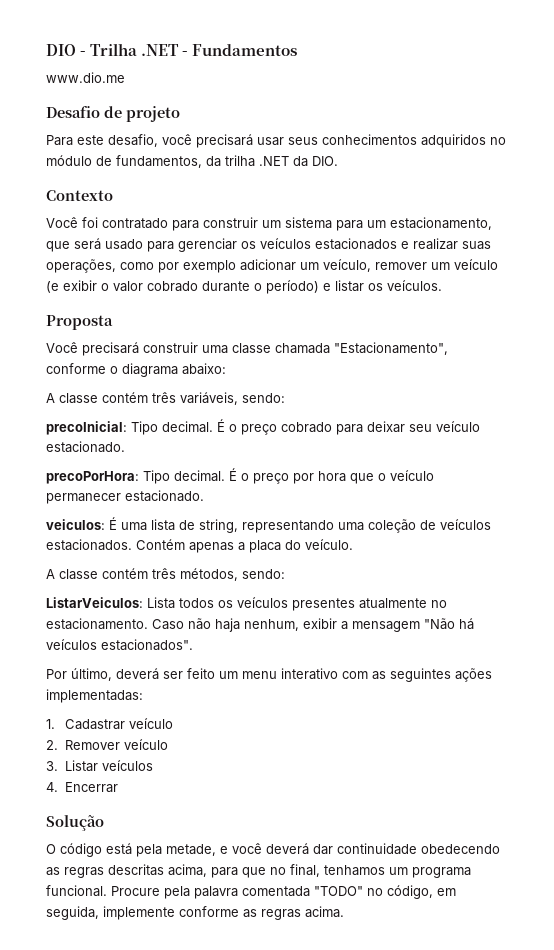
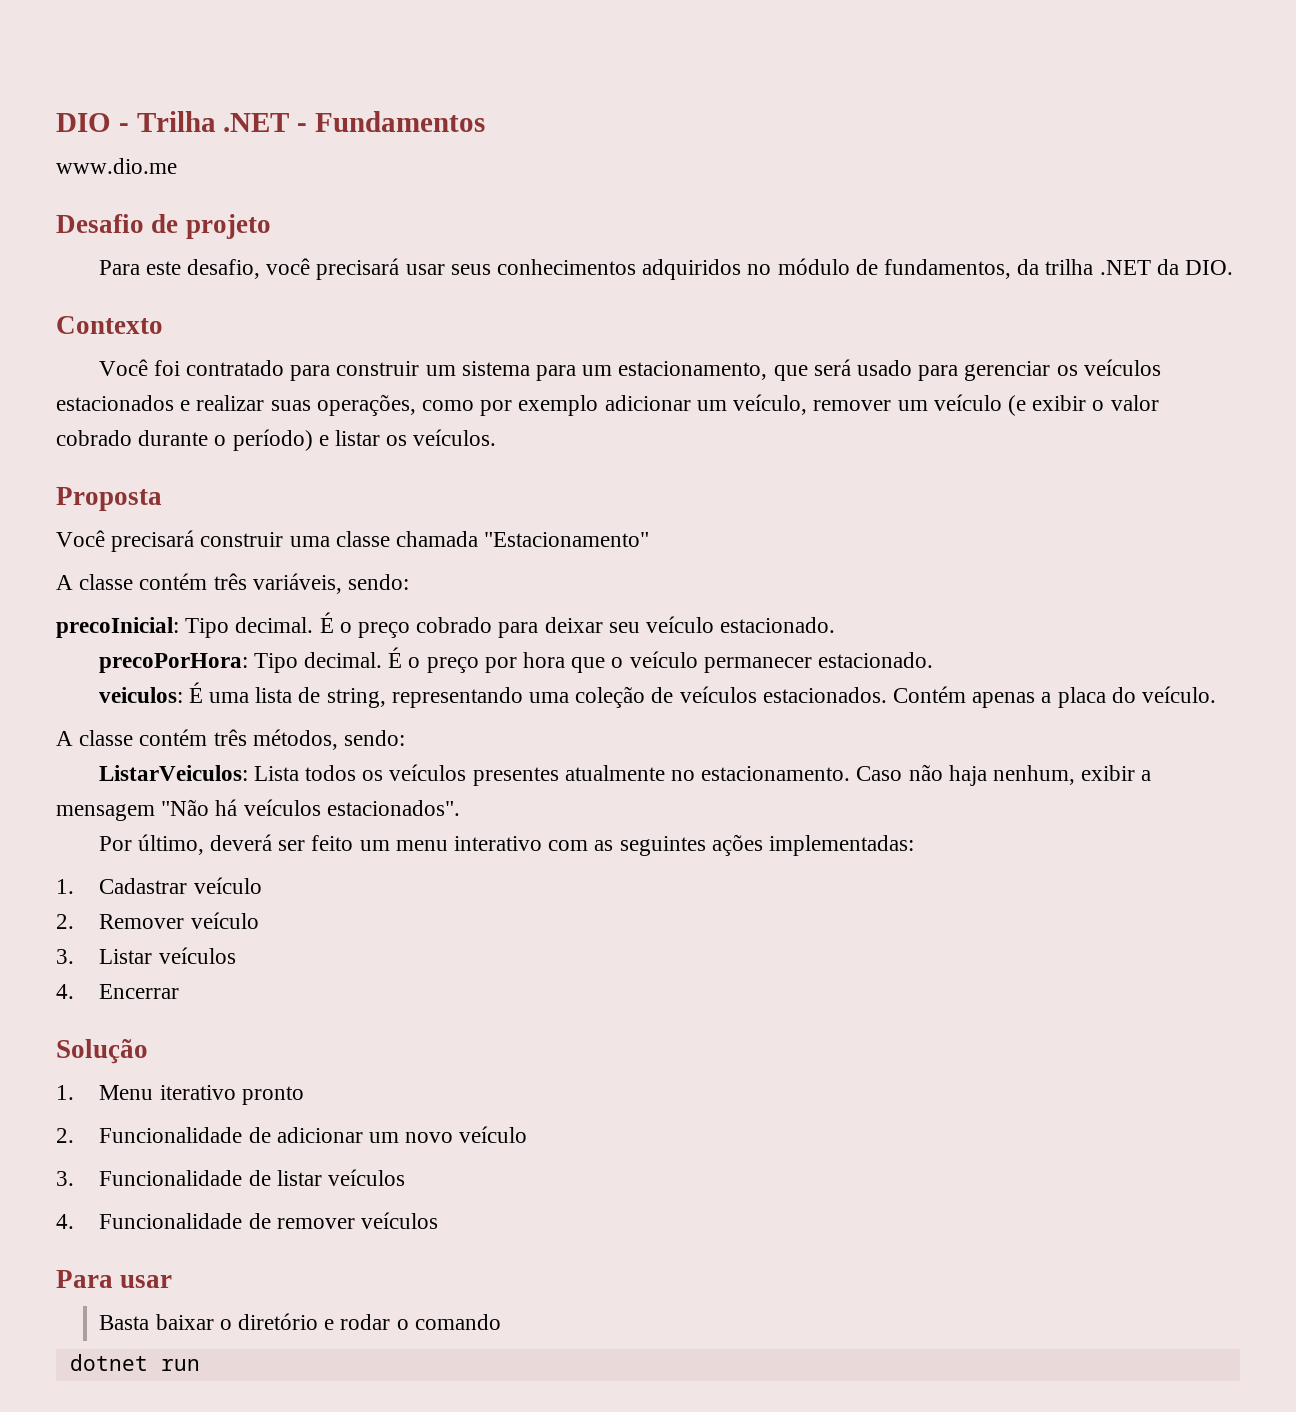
[334,342,448,355] [46,363,226,377] "Estacionamento", conforme o diagrama abaixo: -> [484,532,650,547] "Estacionamento"
[46,843,500,857] [46,864,471,878] [46,885,456,899] [46,906,344,920] O código está pela metade, e você deverá dar continuidade obedecendo as regras descritas acima, para que no final, tenhamos um programa funcional. Procure pela palavra comentada "TODO" no código, em seguida, implemente conforme as regras acima. -> [56,1085,304,1105] [56,1126,528,1143] [56,1169,405,1186] [56,1212,438,1229] [56,1270,173,1288] [99,1313,501,1330] [69,1354,200,1371] 1. Menu iterativo pronto // 2. Funcionalidade de adicionar um novo veículo // 3. Funcionalidade de listar veículos // 4. Funcionalidade de remover veículos // Para usar // Basta baixar o diretório e rodar o comando // dotnet run

